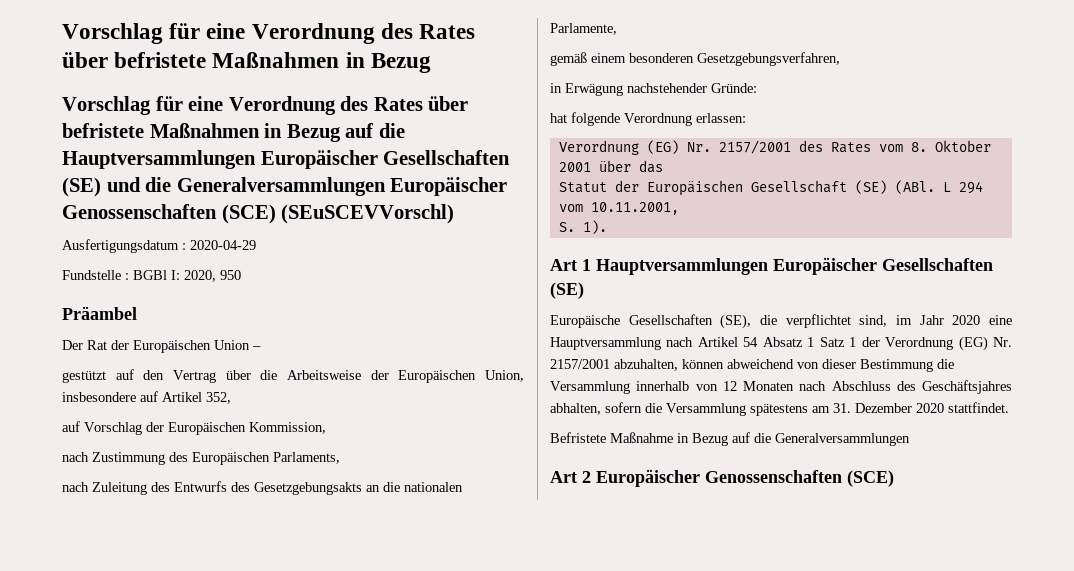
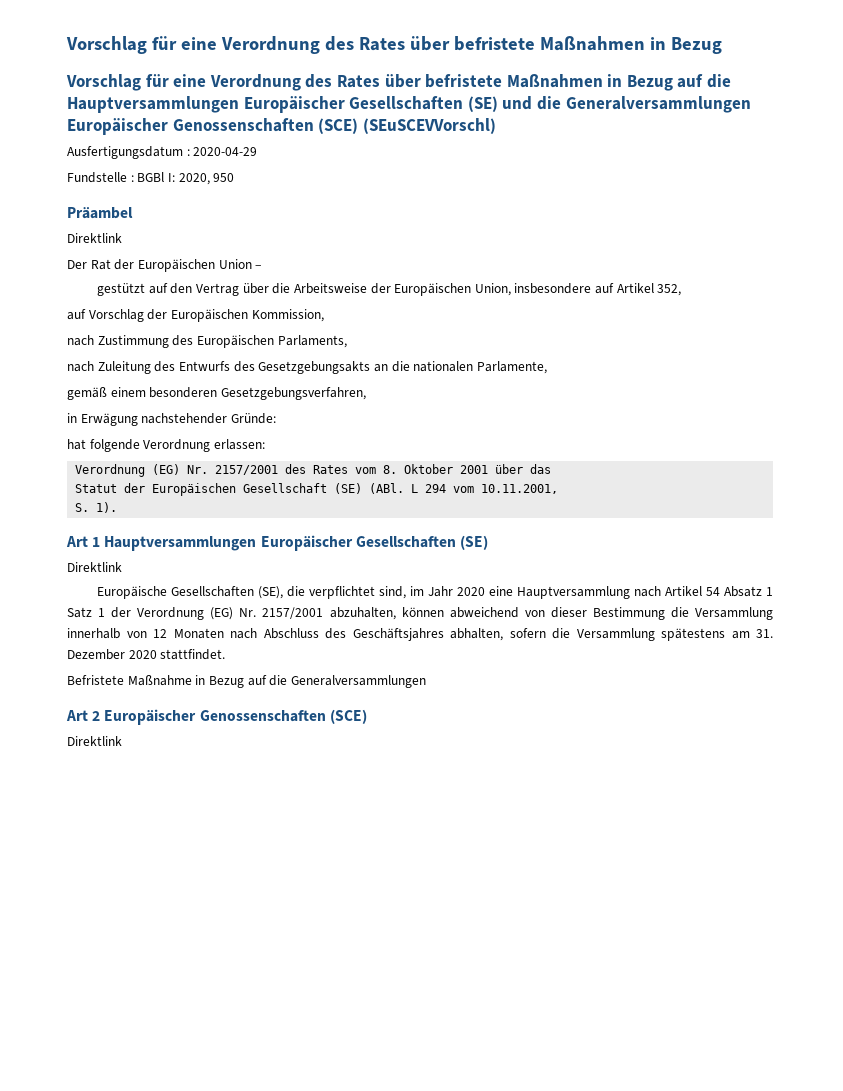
(137, 313) none -> [67,233,122,243] // Direktlink
(584, 290) none -> [67,562,122,572] // Direktlink
(894, 478) none -> [67,736,122,746] // Direktlink

